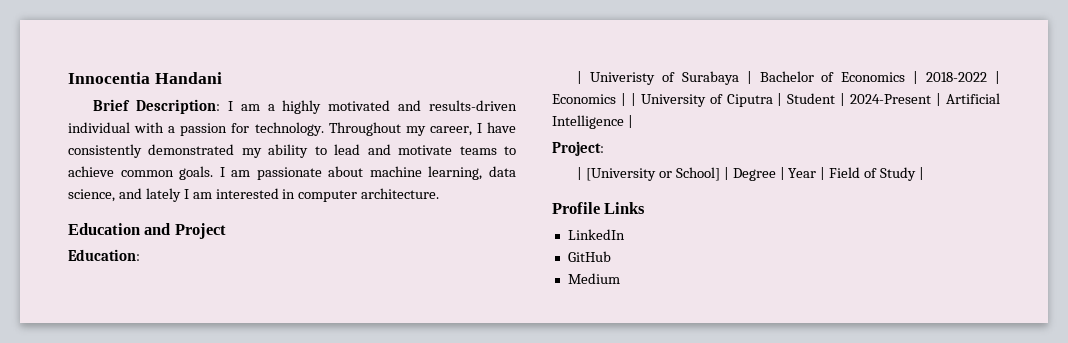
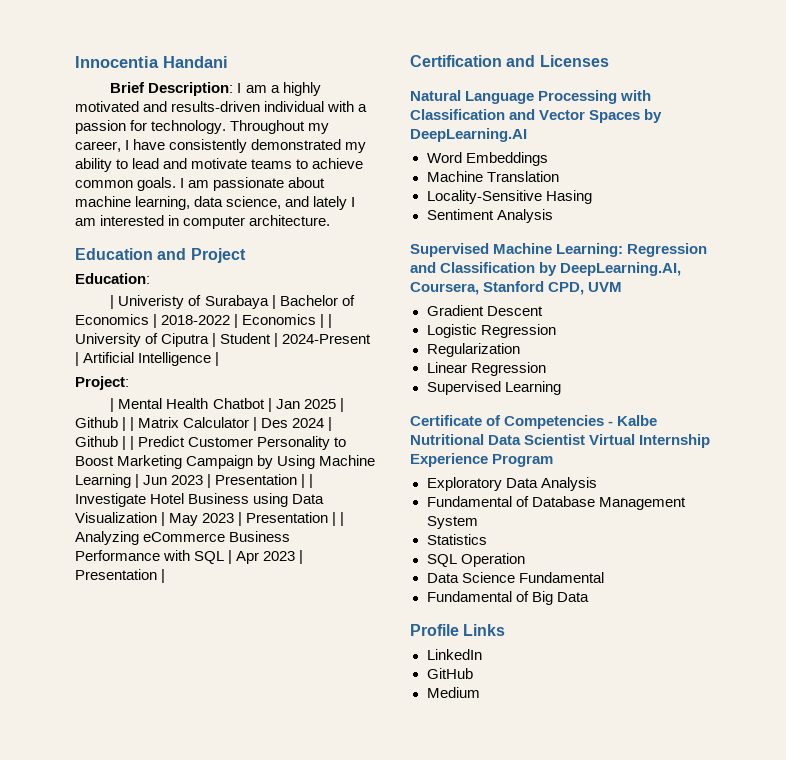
[585,167,925,181] [University or School] | Degree | Year | Field of Study | -> [118,398,344,412] [75,417,333,431] [75,436,347,450] [75,455,376,469] [75,474,314,488] [75,493,325,507] [75,512,345,526] [75,531,291,545] [75,550,304,564] [75,569,166,583] [410,55,609,67] [410,90,652,104] [410,109,663,123] [410,128,527,142] [426,152,548,166] [426,171,559,182] [426,190,592,204] [426,209,553,223] [410,243,708,257] [410,262,682,276] [410,281,623,295] [426,305,543,316] [426,324,556,338] [426,343,520,357] [426,362,546,376] [426,381,561,395] [410,415,658,429] [410,434,711,448] [410,453,554,467] [426,477,597,491] [426,496,686,510] [426,516,478,529] [426,534,487,545] [426,553,525,567] [426,572,604,583] [426,591,589,605] Mental Health Chatbot | Jan 2025 | Github | | Matrix Calculator | Des 2024 | Github | | Predict Customer Personality to Boost Marketing Campaign by Using Machine Learning | Jun 2023 | Presentation | | Investigate Hotel Business using Data Visualization | May 2023 | Presentation | | Analyzing eCommerce Business Performance with SQL | Apr 2023 | Presentation | // Certification and Licenses // Natural Language Processing with Classification and Vector Spaces by DeepLearning.AI // Word Embeddings // Machine Translation // Locality-Sensitive Hasing // Sentiment Analysis // Supervised Machine Learning: Regression and Classification by DeepLearning.AI, Coursera, Stanford CPD, UVM // Gradient Descent // Logistic Regression // Regularization // Linear Regression // Supervised Learning // Certificate of Competencies - Kalbe Nutritional Data Scientist Virtual Internship Experience Program // Exploratory Data Analysis // Fundamental of Database Management System // Statistics // SQL Operation // Data Science Fundamental // Fundamental of Big Data

